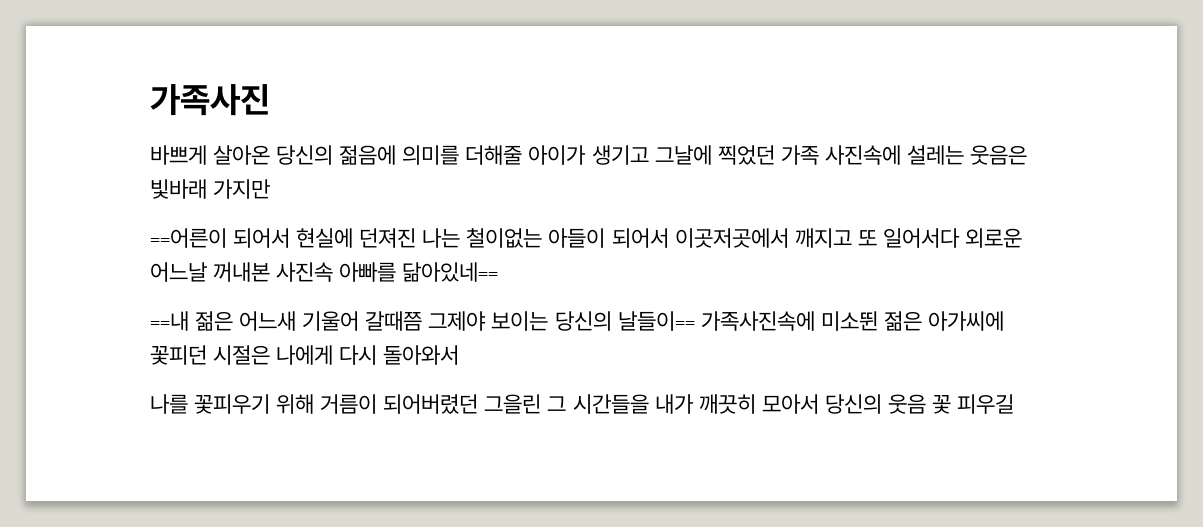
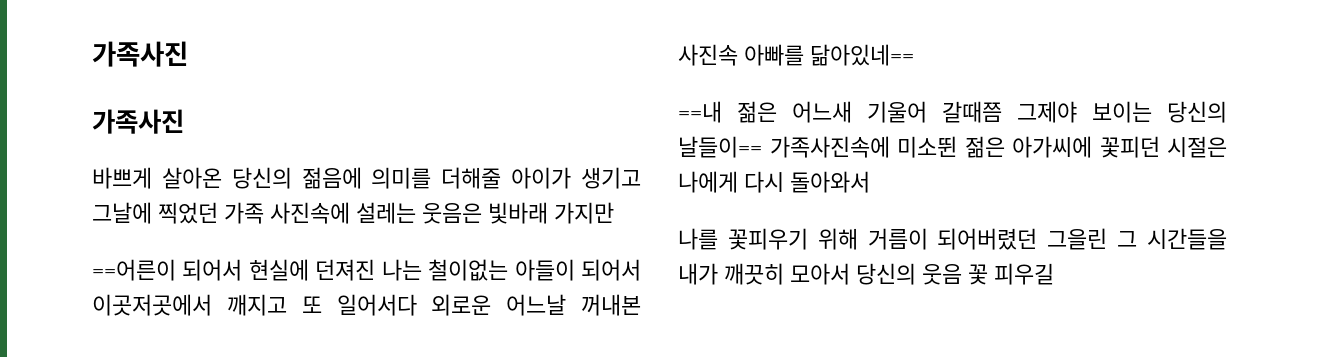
[150,84,270,116] 가족사진 -> [92,41,188,67] [92,109,184,134] 가족사진 // 가족사진

